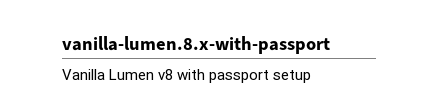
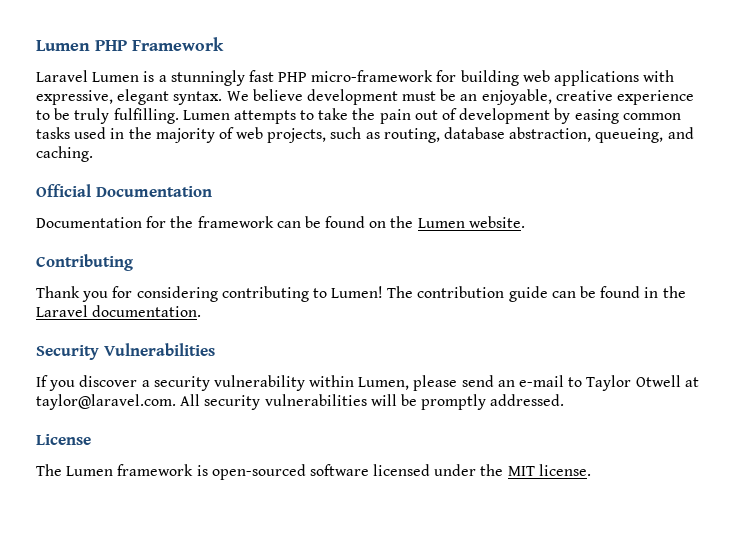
[62,36,330,54] [62,69,312,83] vanilla-lumen.8.x-with-passport // Vanilla Lumen v8 with passport setup -> [36,37,224,51] [36,70,675,86] [36,89,695,105] [36,108,681,124] [36,127,694,143] [36,146,93,162] [36,184,212,197] [36,216,525,228] [36,254,133,271] [36,286,686,302] [36,305,202,317] [36,343,215,360] [36,375,699,391] [36,394,565,410] [36,434,91,445] [36,464,591,480] Lumen PHP Framework // Laravel Lumen is a stunningly fast PHP micro-framework for building web applications with expressive, elegant syntax. We believe development must be an enjoyable, creative experience to be truly fulfilling. Lumen attempts to take the pain out of development by easing common tasks used in the majority of web projects, such as routing, database abstraction, queueing, and caching. // Official Documentation // Documentation for the framework can be found on the Lumen website. // Contributing // Thank you for considering contributing to Lumen! The contribution guide can be found in the Laravel documentation. // Security Vulnerabilities // If you discover a security vulnerability within Lumen, please send an e-mail to Taylor Otwell at taylor@laravel.com. All security vulnerabilities will be promptly addressed. // License // The Lumen framework is open-sourced software licensed under the MIT license.

